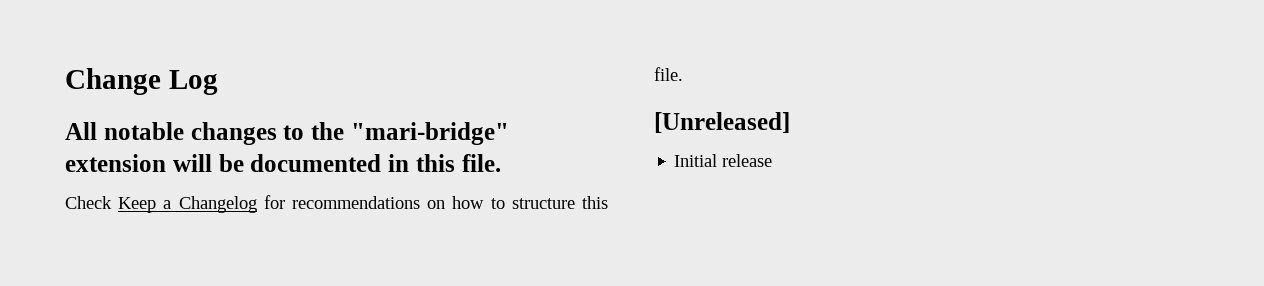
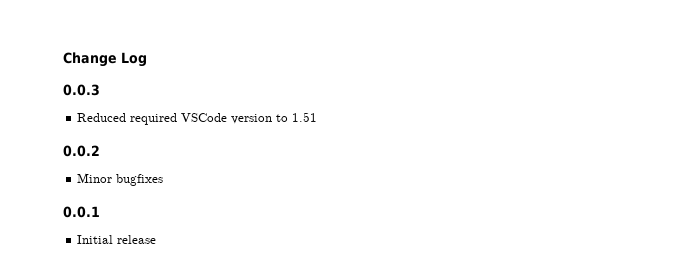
[65,122,509,145] [65,154,501,172] [65,195,608,213] [654,67,683,81] [654,112,790,133] All notable changes to the "mari-bridge" extension will be documented in this file. // Check Keep a Changelog for recommendations on how to structure this file. // [Unreleased] -> [63,84,100,96] [77,112,318,125] [63,145,100,157] [77,173,164,186] [63,206,100,218] 0.0.3 // Reduced required VSCode version to 1.51 // 0.0.2 // Minor bugfixes // 0.0.1

